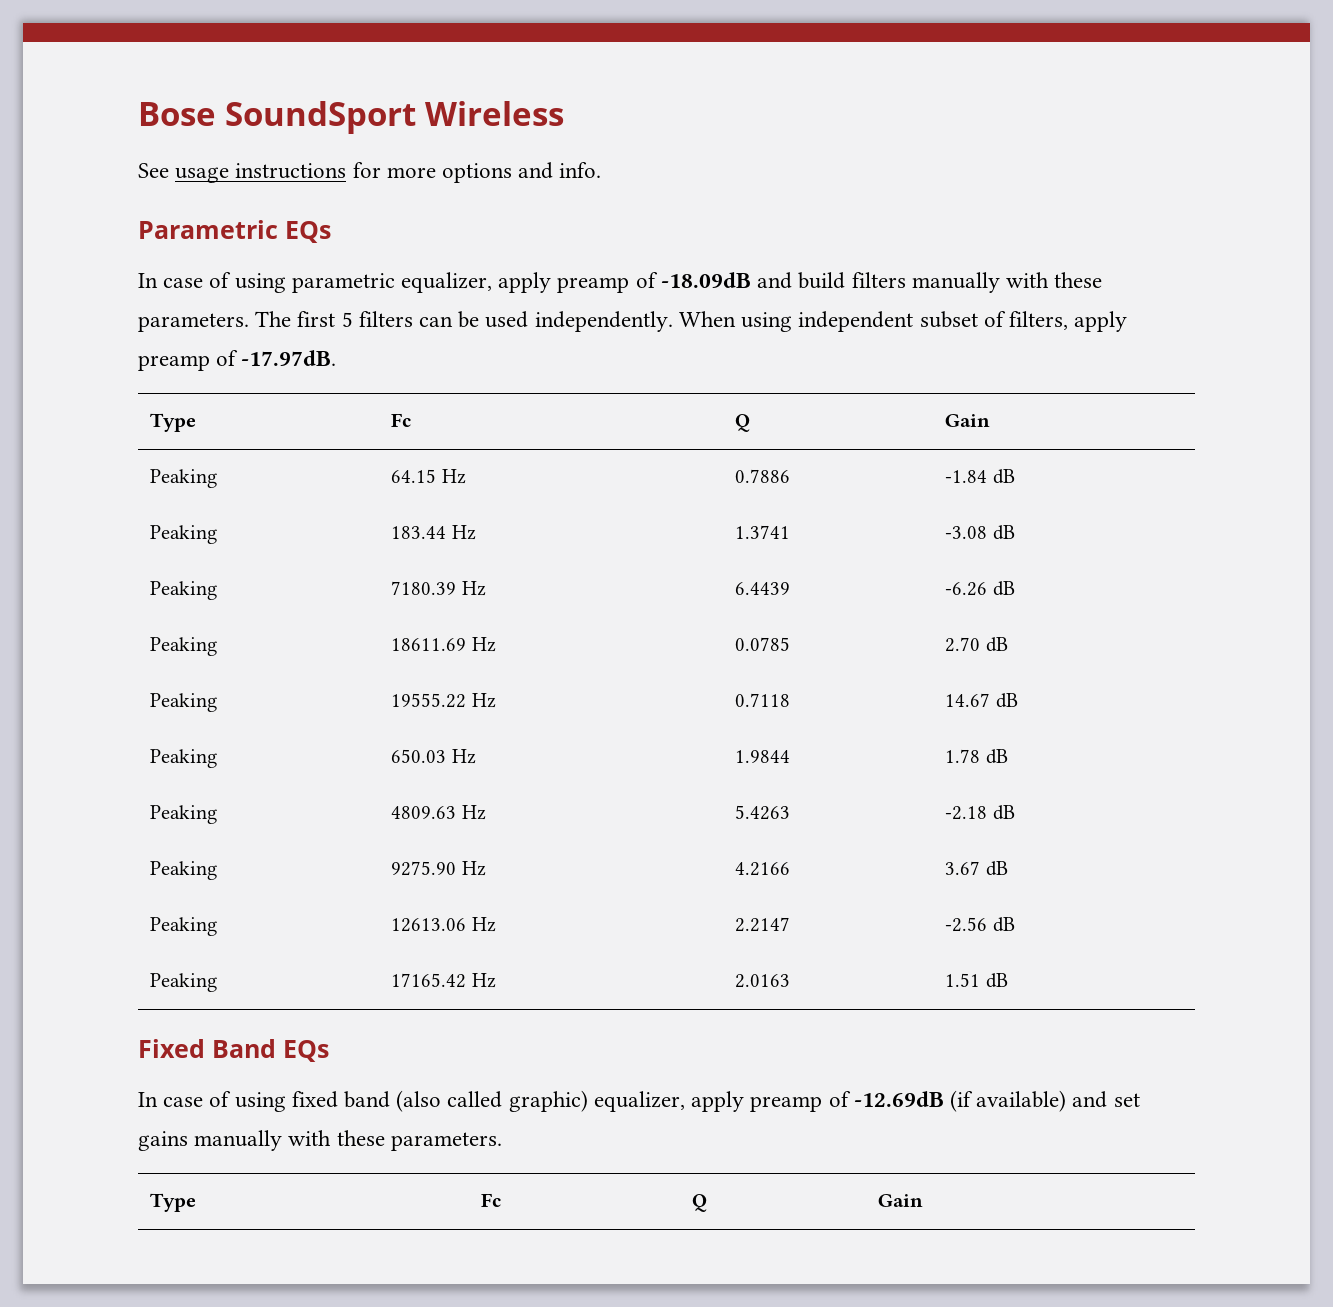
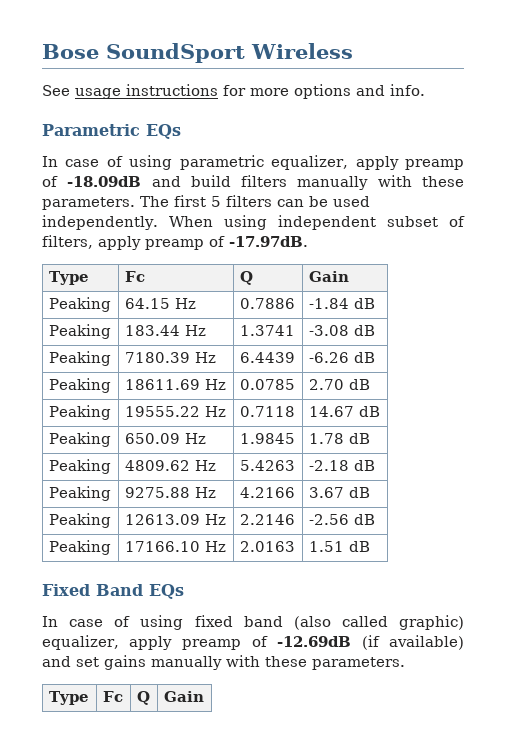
[391,749,476,764] [735,750,791,763] 650.03 Hz | 1.9844 -> [124,433,206,444] [239,433,295,444] 650.09 Hz | 1.9845
[391,806,457,819] 4809.63 -> [124,460,190,471] 4809.62
[391,861,457,876] 9275.90 -> [124,487,190,498] 9275.88
[391,917,496,932] [735,917,791,932] 12613.06 Hz | 2.2147 -> [124,514,226,525] [239,514,295,525] 12613.09 Hz | 2.2146
[391,973,467,988] 17165.42 -> [124,541,200,552] 17166.10

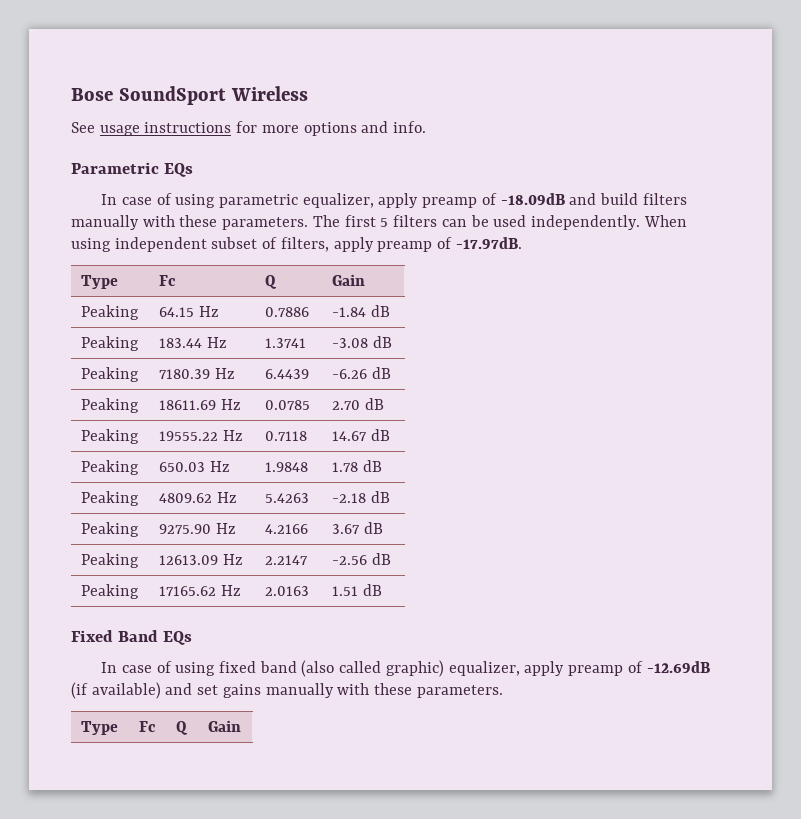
[124,433,206,444] [239,433,295,444] 650.09 Hz | 1.9845 -> [159,461,230,472] [265,462,309,472] 650.03 Hz | 1.9848
[124,487,190,498] 9275.88 -> [159,524,212,534] 9275.90
[239,514,295,525] 2.2146 -> [265,555,309,565] 2.2147
[124,541,200,552] 17166.10 -> [159,586,217,596] 17165.62

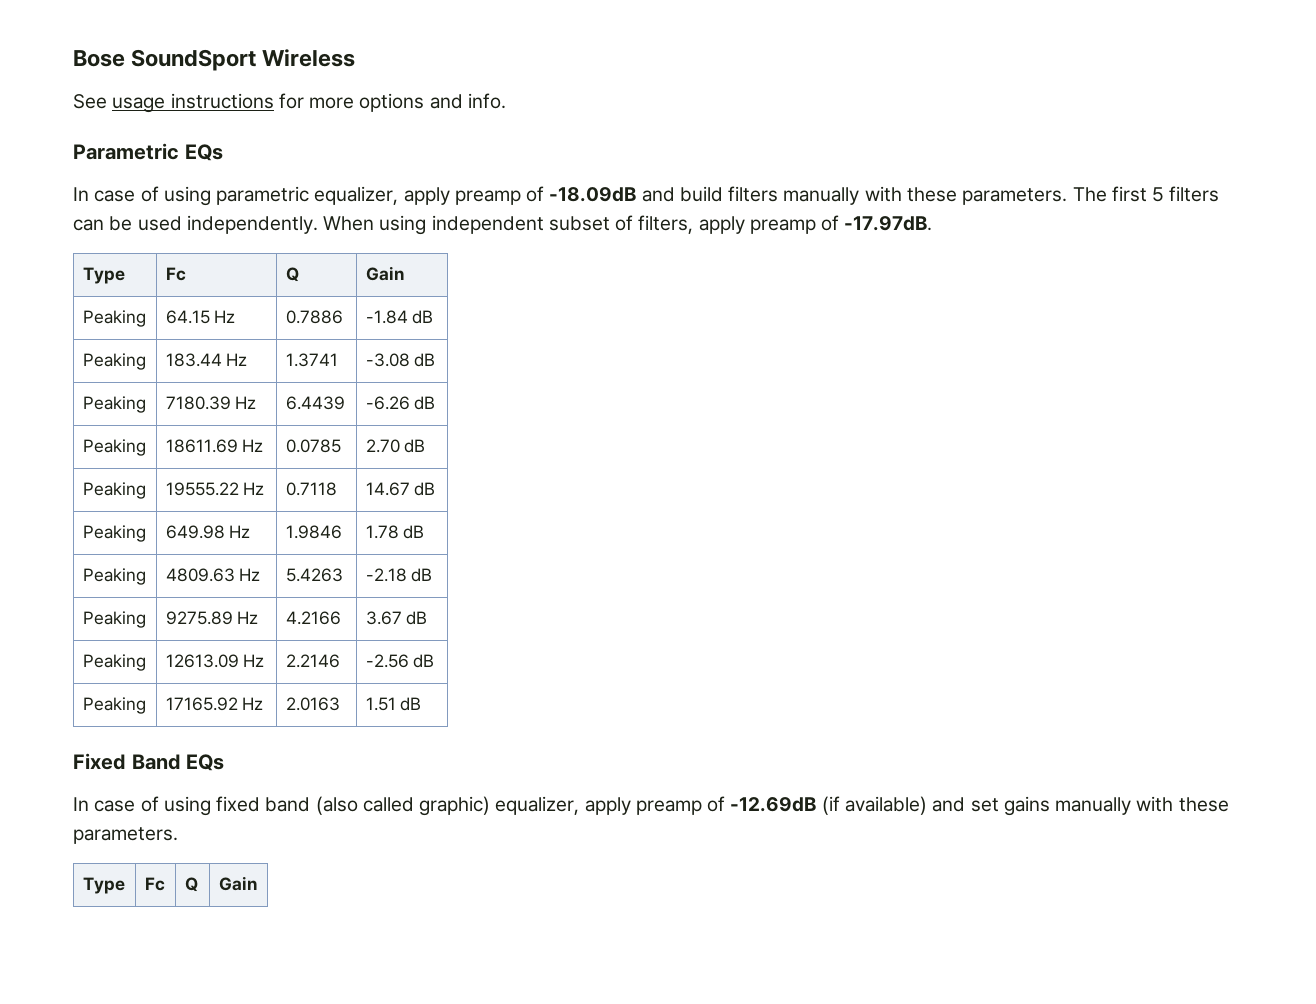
[159,461,230,472] [265,462,309,472] 650.03 Hz | 1.9848 -> [165,525,251,539] [285,525,342,539] 649.98 Hz | 1.9846
[159,493,213,503] 4809.62 -> [165,568,235,582] 4809.63
[159,524,212,534] 9275.90 -> [165,611,233,625] 9275.89
[265,555,309,565] 2.2147 -> [285,654,340,668] 2.2146
[159,586,217,596] 17165.62 -> [165,697,238,711] 17165.92

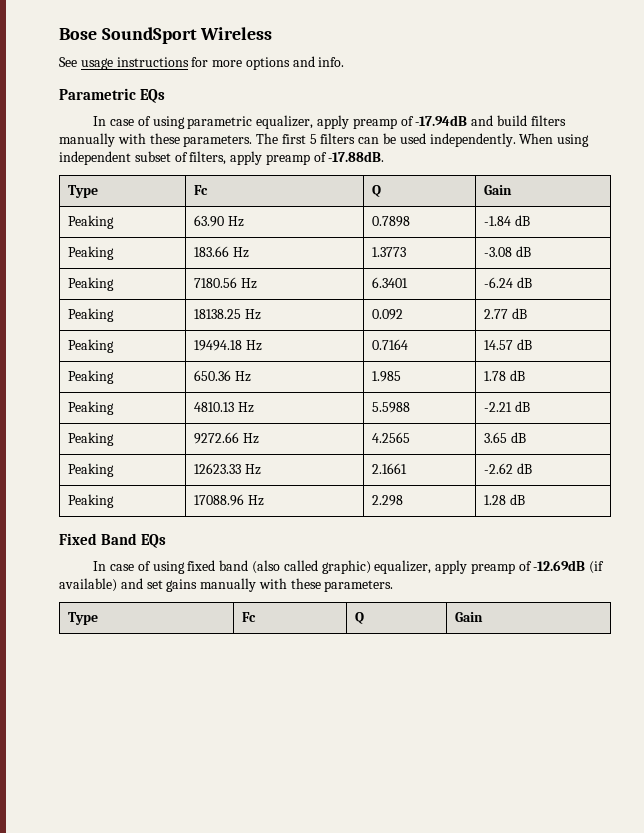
[549,187,637,202] -18.09dB -> [415,115,468,126] -17.94dB
[844,216,933,231] -17.97dB. -> [328,151,385,162] -17.88dB.
[165,310,236,324] [285,310,343,324] 64.15 Hz | 0.7886 -> [194,215,244,227] [372,216,411,227] 63.90 Hz | 0.7898
[165,353,248,367] [285,353,338,367] 183.44 Hz | 1.3741 -> [194,246,249,258] [372,247,407,257] 183.66 Hz | 1.3773
[165,396,257,410] [285,396,345,410] [365,396,436,410] [82,439,146,456] [165,439,264,453] [285,439,341,453] [365,439,426,453] [82,482,146,499] [165,482,265,496] [285,482,337,496] [365,482,436,496] [82,525,146,542] [165,525,251,539] [285,525,342,539] 7180.39 Hz | 6.4439 | -6.26 dB // Peaking | 18611.69 Hz | 0.0785 | 2.70 dB // Peaking | 19555.22 Hz | 0.7118 | 14.67 dB // Peaking | 649.98 Hz | 1.9846 -> [194,277,257,289] [372,277,409,288] [484,277,532,288] [68,308,115,322] [194,309,261,320] [372,309,404,320] [484,308,527,319] [68,339,115,353] [194,340,262,351] [372,339,409,350] [484,339,532,350] [68,370,115,384] [194,370,251,382] [372,371,402,382] 7180.56 Hz | 6.3401 | -6.24 dB // Peaking | 18138.25 Hz | 0.092 | 2.77 dB // Peaking | 19494.18 Hz | 0.7164 | 14.57 dB // Peaking | 650.36 Hz | 1.985
[165,568,261,582] [285,568,343,582] [365,568,433,582] [82,611,146,628] [165,611,259,625] [285,611,341,625] [365,611,428,625] [82,654,146,671] [165,654,265,668] [285,654,340,668] [365,654,435,668] [82,697,146,714] [165,697,264,711] [285,697,340,711] [365,697,396,711] 4809.63 Hz | 5.4263 | -2.18 dB // Peaking | 9275.89 Hz | 4.2166 | 3.67 dB // Peaking | 12613.09 Hz | 2.2146 | -2.56 dB // Peaking | 17165.92 Hz | 2.0163 | 1.51 -> [194,402,254,413] [372,402,411,413] [484,401,530,412] [68,432,115,446] [194,432,259,444] [372,432,411,443] [484,432,526,443] [68,463,115,477] [194,463,261,475] [372,463,408,474] [484,463,532,474] [68,494,115,508] [194,494,264,506] [372,495,404,506] [484,495,507,505] 4810.13 Hz | 5.5988 | -2.21 dB // Peaking | 9272.66 Hz | 4.2565 | 3.65 dB // Peaking | 12623.33 Hz | 2.1661 | -2.62 dB // Peaking | 17088.96 Hz | 2.298 | 1.28

